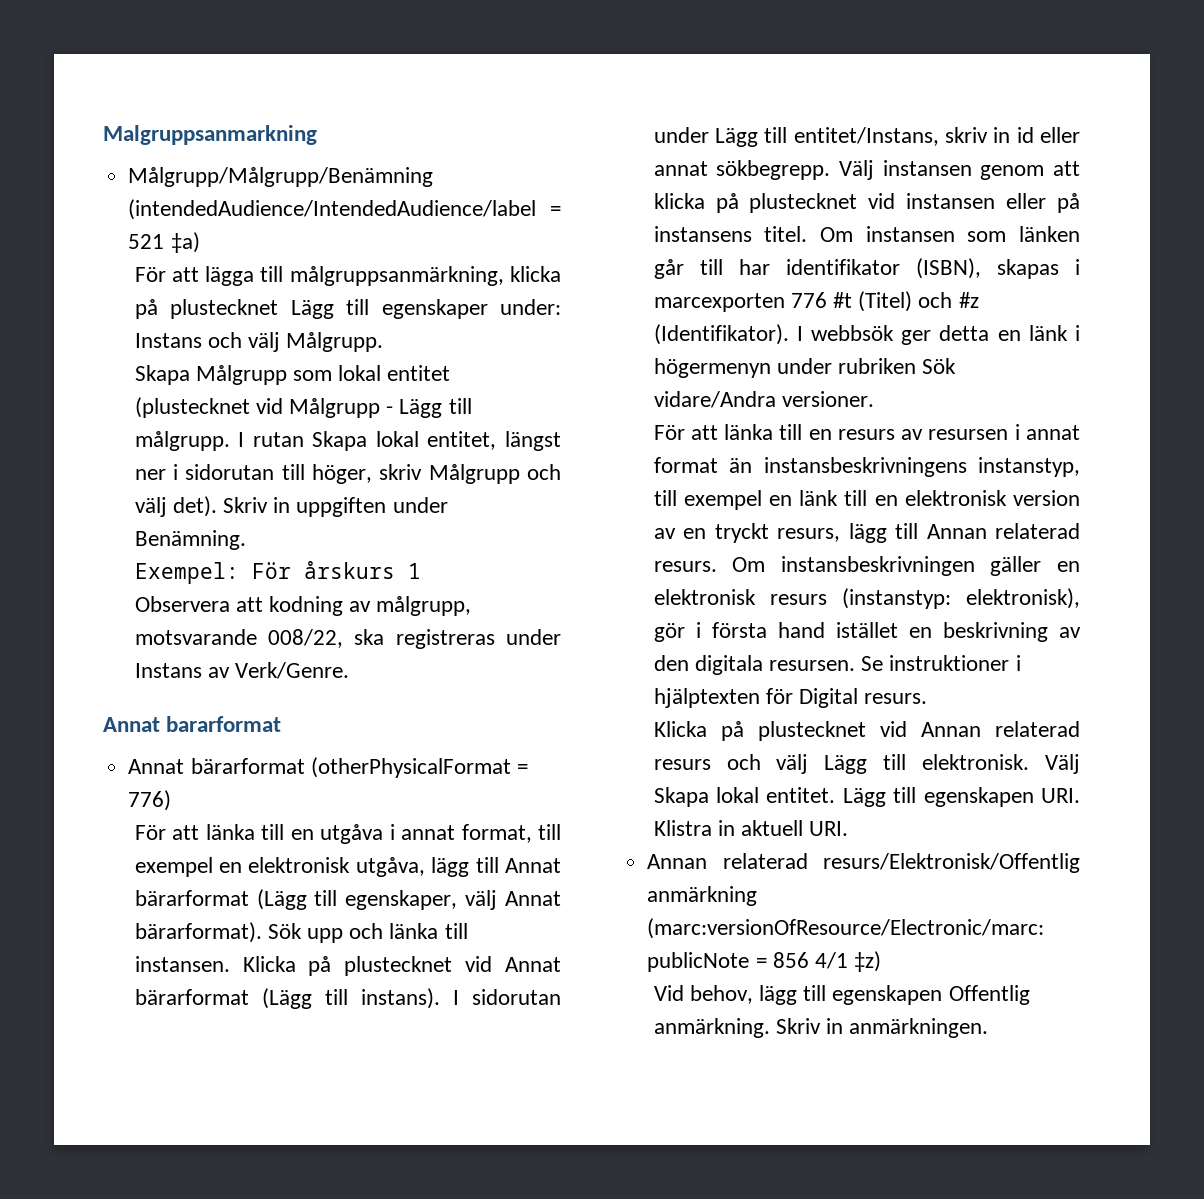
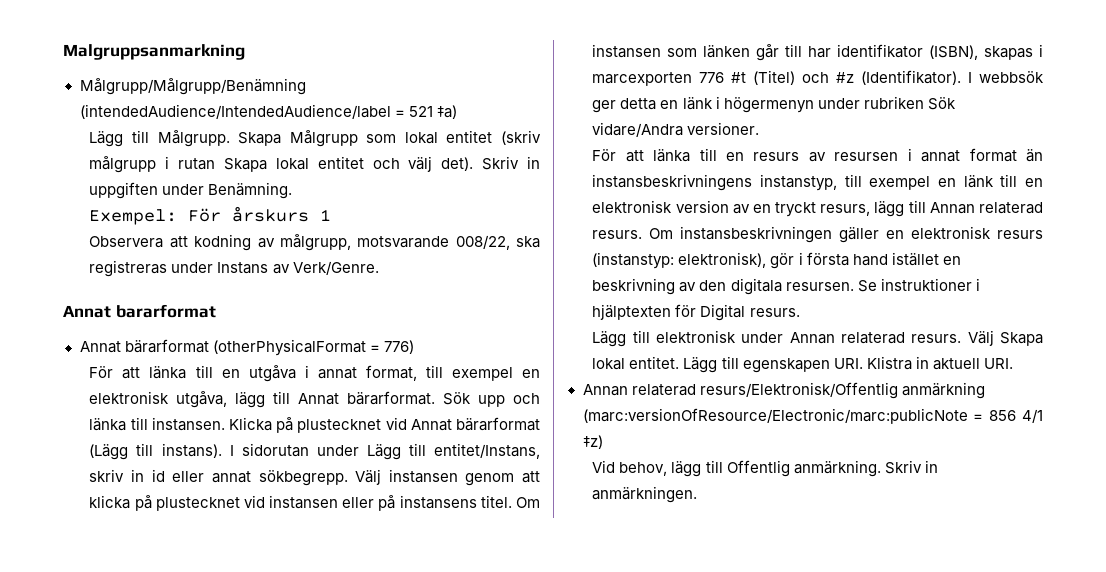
[134,266,561,286] [134,299,561,319] [134,332,281,352] För att lägga till målgruppsanmärkning, klicka på plustecknet Lägg till egenskaper under: Instans och välj -> [89,130,149,147] Lägg till
(384, 342) // -> (230, 138) none
[134,397,472,418] [134,431,561,451] [134,464,520,484] (plustecknet vid Målgrupp - Lägg till målgrupp. I rutan Skapa lokal entitet, längst ner i sidorutan till höger, skriv Målgrupp -> [501,130,542,145] [89,156,364,173] (skriv målgrupp i rutan Skapa lokal entitet
[134,889,561,910] [134,922,262,943] bärarformat (Lägg till egenskaper, välj Annat bärarformat). -> [347,391,436,405] bärarformat.
[653,721,1080,741] [653,754,1030,774] Klicka på plustecknet vid Annan relaterad resurs och välj Lägg till elektronisk. -> [592,330,962,347] Lägg till elektronisk under Annan relaterad resurs.
[832,985,943,1005] egenskapen -> (723, 466) none

